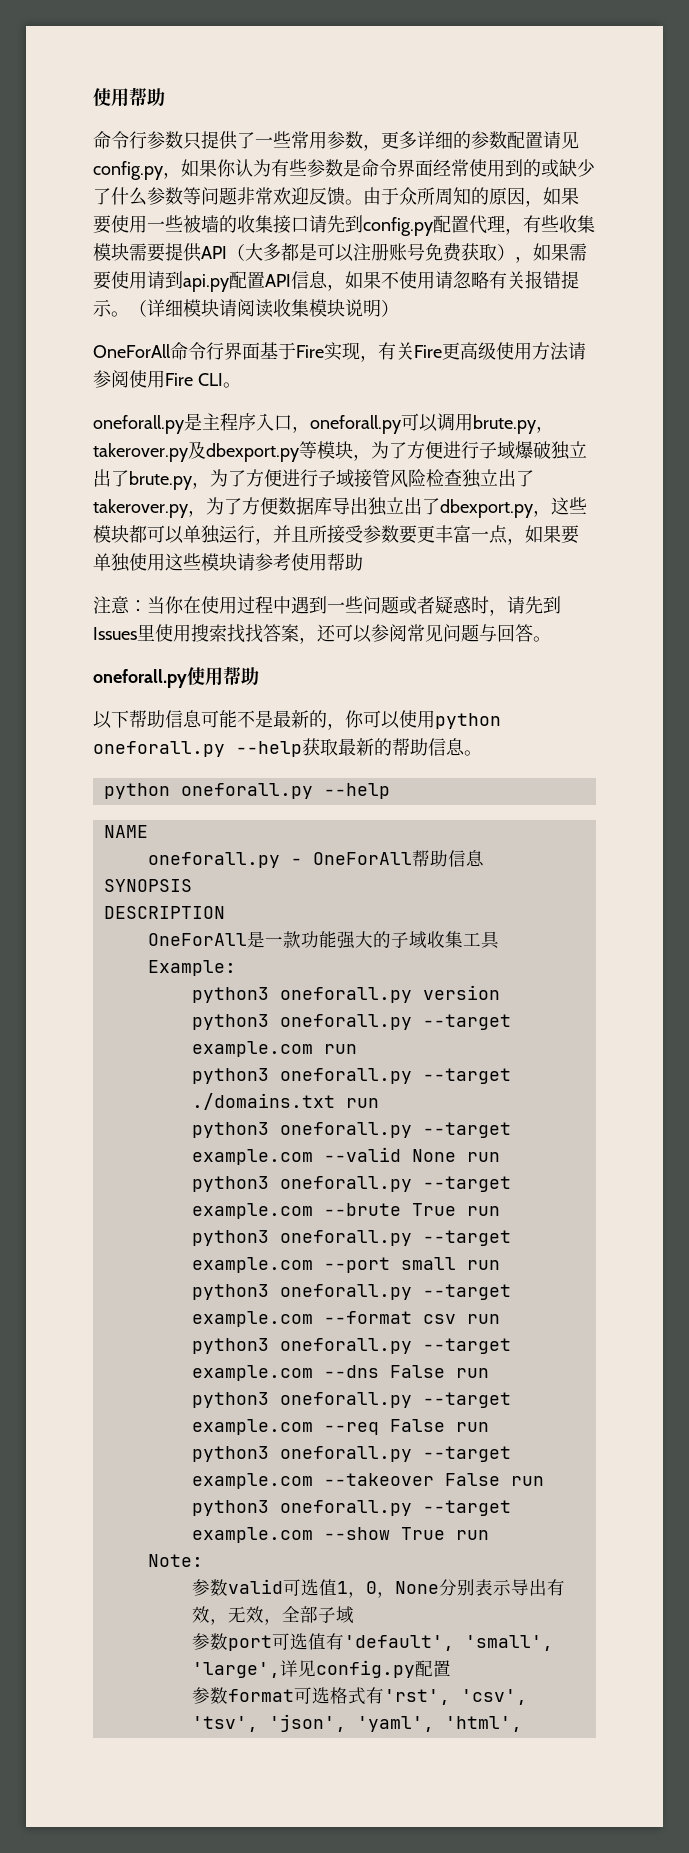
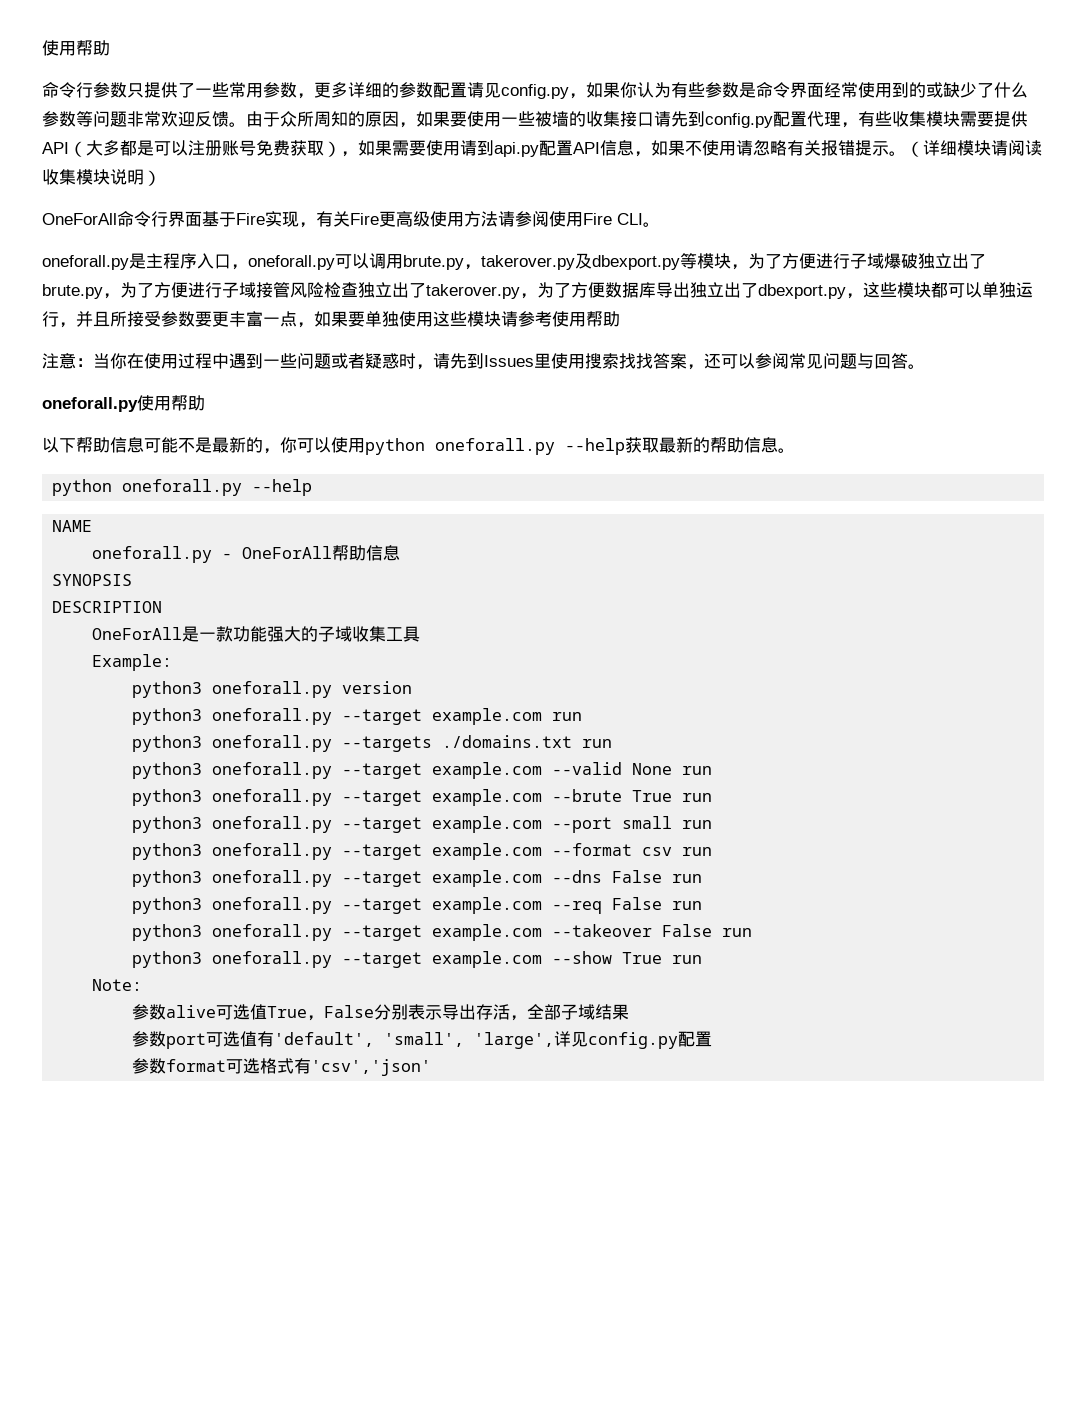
[422,1068,511,1084] --target -> [342,736,433,752] --targets
[227,1579,439,1598] valid可选值1，0，None -> [166,1004,375,1021] alive可选值True，False
[546,1579,565,1596] [191,1606,264,1625] 有效，无效 -> [476,1004,511,1020] 存活
(354, 1615) none -> [595,1004,630,1020] 结果
[383,1689,527,1705] [191,1714,522,1732] 'rst', 'csv', 'tsv', 'json', 'yaml', 'html', -> [311,1059,432,1076] 'csv','json'

